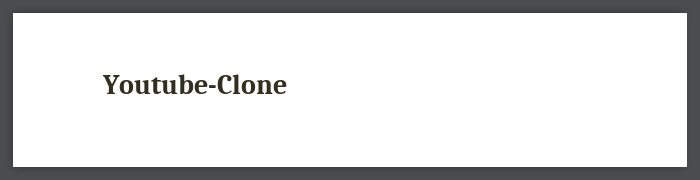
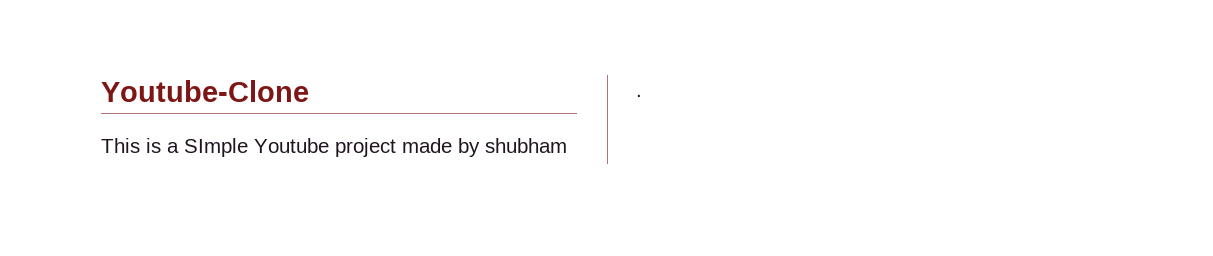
(287, 84) none -> [101,138,567,157] [636,94,642,97] // This is a SImple Youtube project made by shubham .

